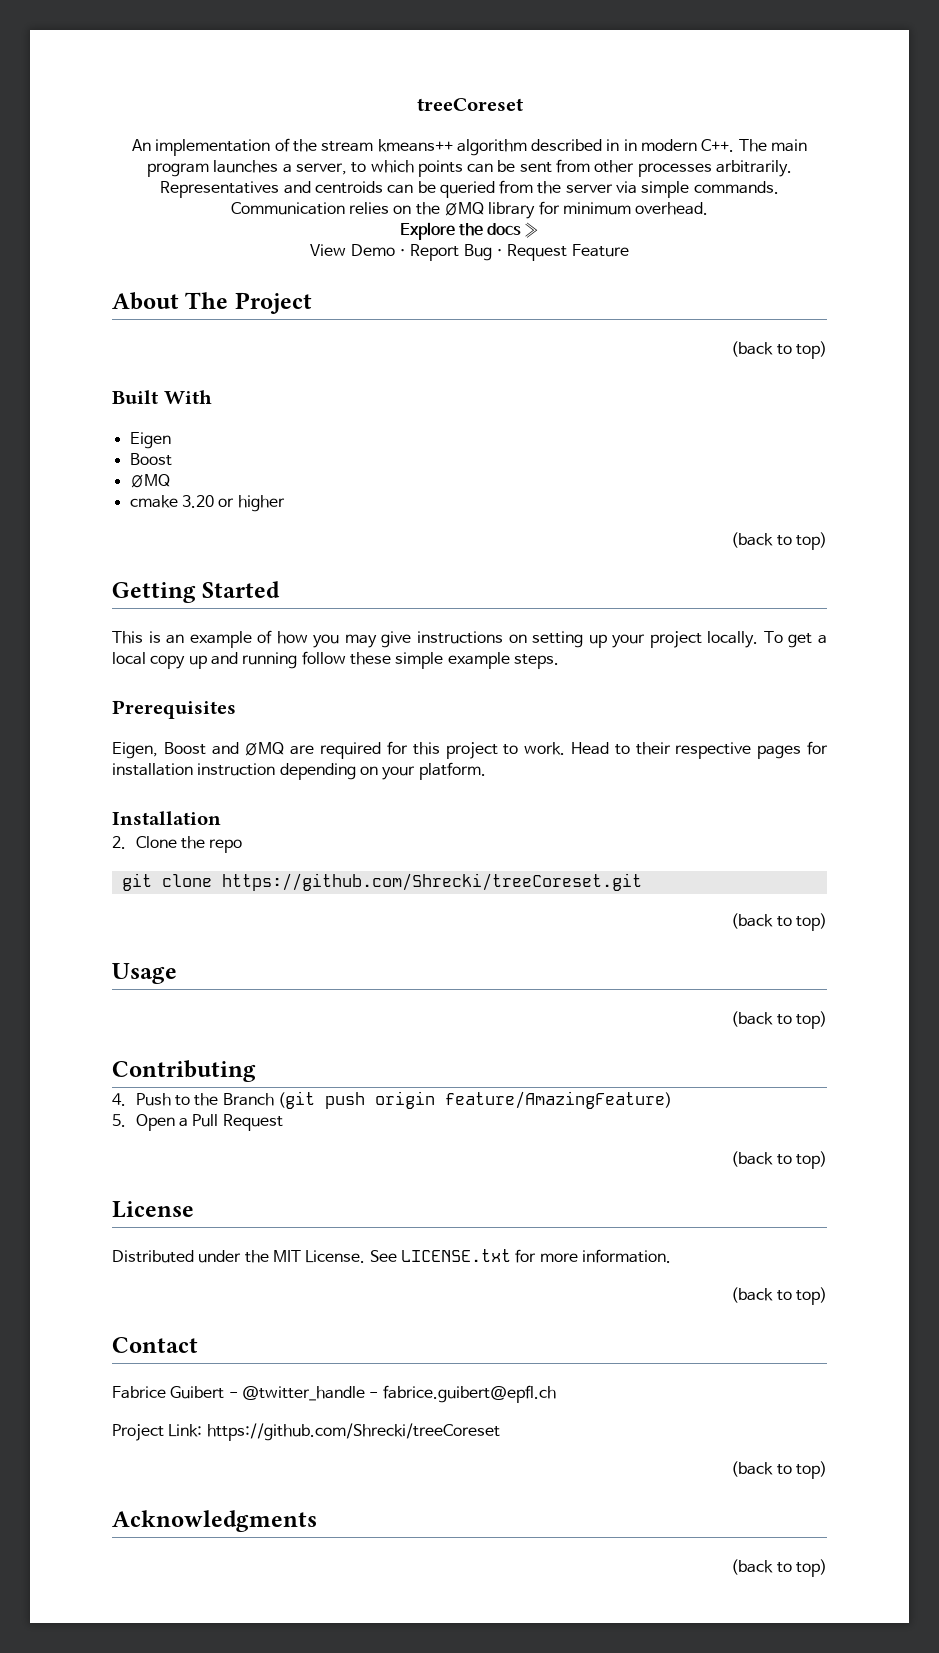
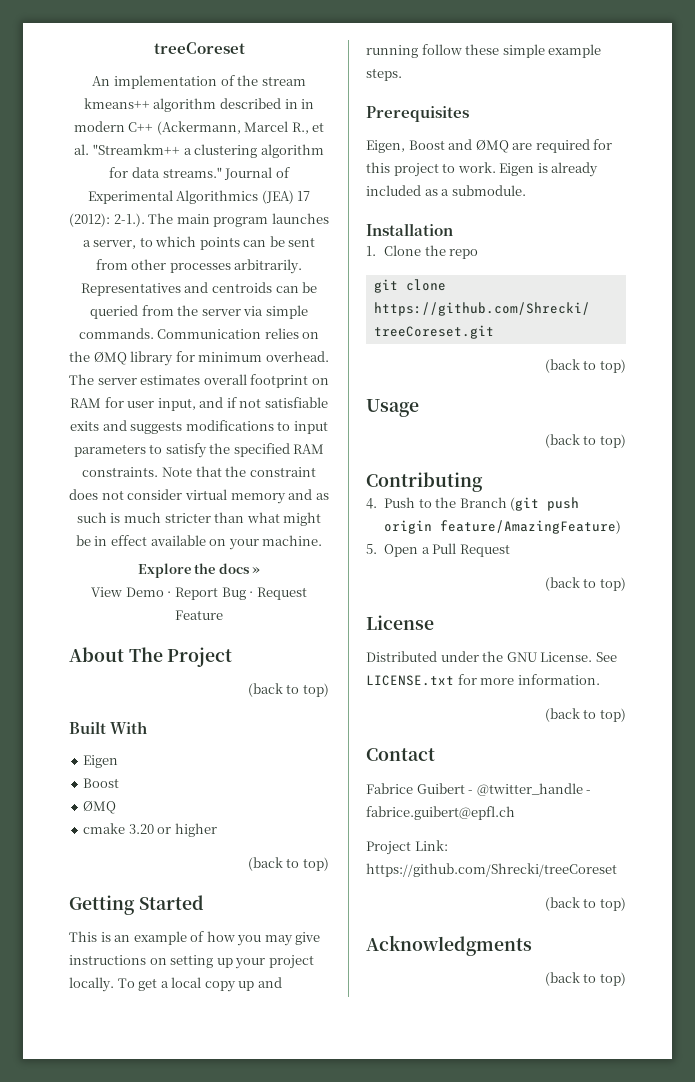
[701,139,735,152] C++. -> [128,121,325,135] [74,144,324,158] [109,167,290,180] [87,190,311,204] [69,213,145,227] C++ (Ackermann, Marcel R., et al. "Streamkm++ a clustering algorithm for data streams." Journal of Experimental Algorithmics (JEA) 17 (2012): 2-1.).
(709, 208) none -> [69,374,329,388] [70,397,328,411] [70,420,328,434] [73,443,325,458] [82,466,316,477] [69,489,329,504] [76,512,322,526] [75,535,323,550] The server estimates overall footprint on RAM for user input, and if not satisfiable exits and suggests modifications to input parameters to satisfy the specified RAM constraints. Note that the constraint does not consider virtual memory and as such is much stricter than what might be in effect available on your machine.
[570,741,828,759] [112,762,486,780] Head to their respective pages for installation instruction depending on your platform. -> [499,162,599,177] [366,185,526,196] Eigen is already included as a submodule.
[112,836,126,849] 2. -> [366,246,376,256] 1.
[272,1250,301,1262] MIT -> [506,652,537,662] GNU

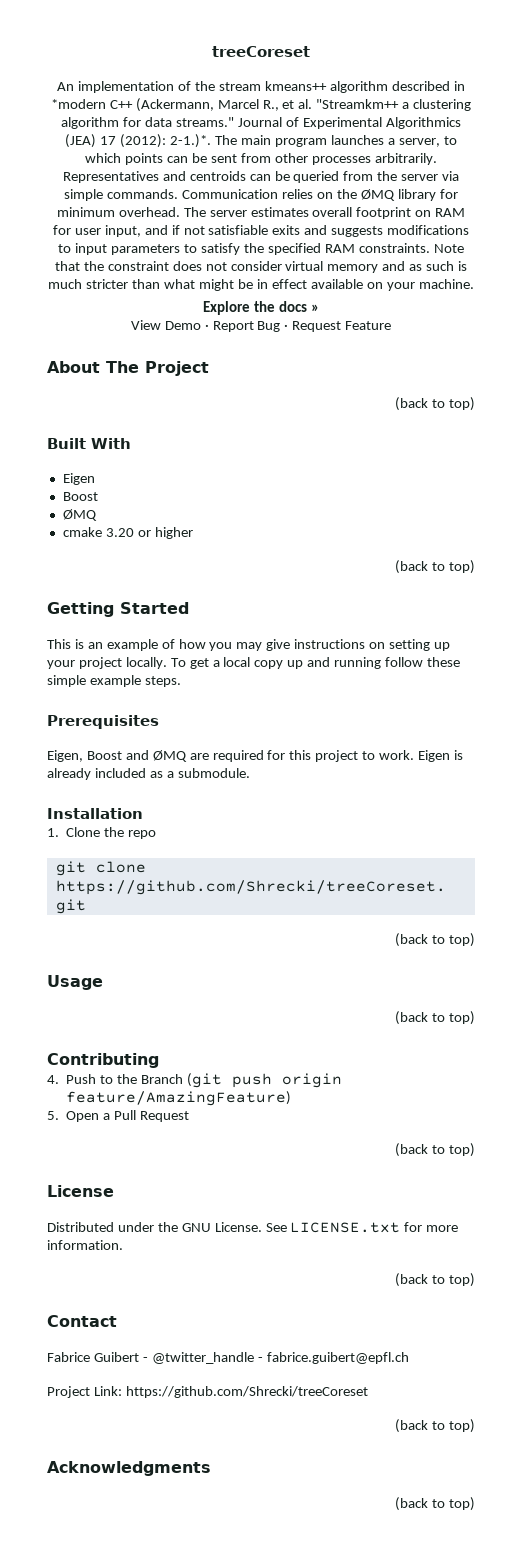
[301,99,315,109] [73,121,125,132] in modern -> [50,99,106,109] *modern
[113,213,145,227] 2-1.). -> [170,134,212,148] 2-1.)*.

